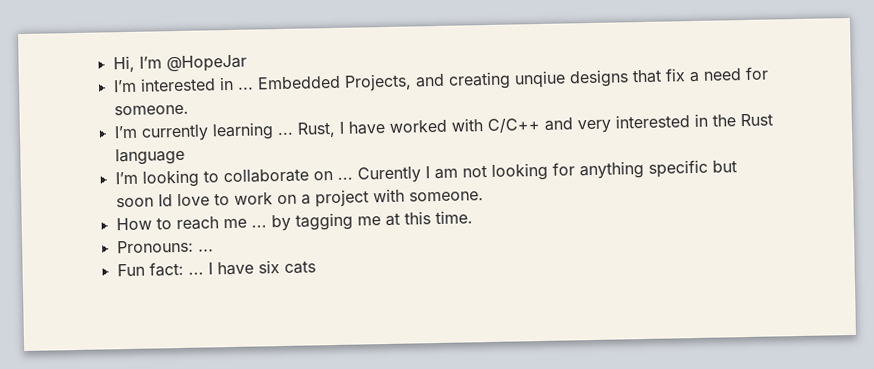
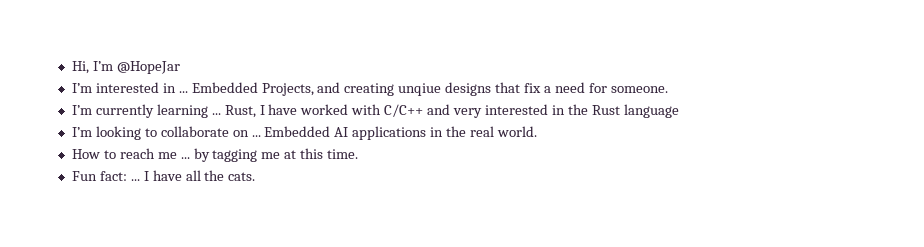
[356,159,737,184] [115,188,484,208] Curently I am not looking for anything specific but soon Id love to work on a project with someone. -> [264,126,537,140] Embedded AI applications in the real world.
[116,239,214,254] // Pronouns: ... -> (359, 154) none
[257,260,316,274] six cats -> [185,170,256,181] all the cats.

